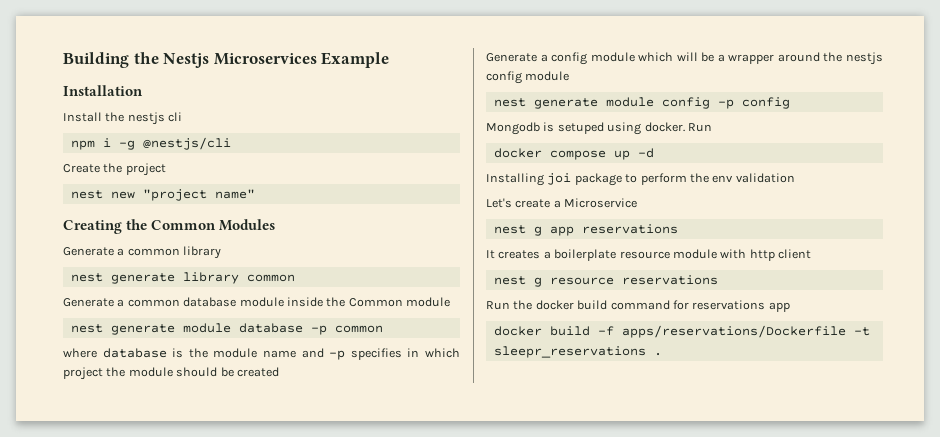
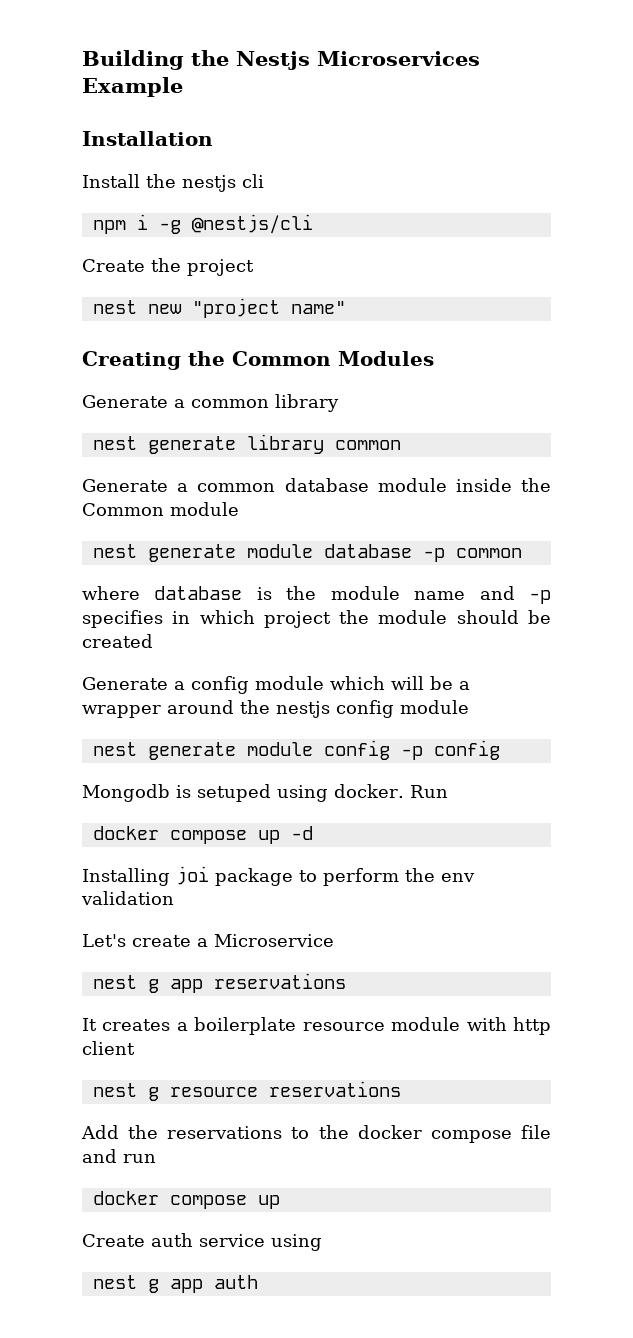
[486,300,790,312] [493,325,870,338] [493,346,662,358] Run the docker build command for reservations app // docker build -f apps/reservations/Dockerfile -t sleepr_reservations . -> [81,1125,551,1143] [82,1149,156,1163] [92,1191,280,1209] [82,1233,322,1251] [92,1275,258,1293] Add the reservations to the docker compose file and run // docker compose up // Create auth service using // nest g app auth

